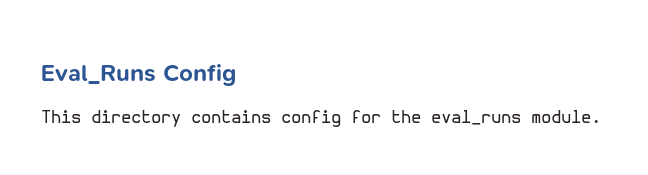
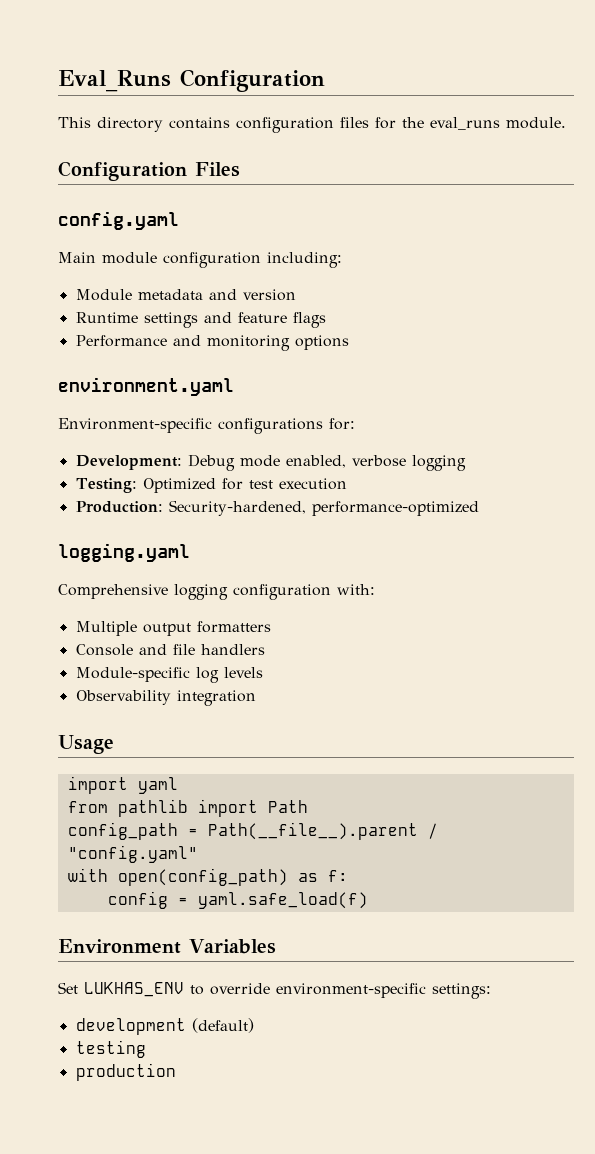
[163,64,236,86] Config -> [179,69,325,92] Configuration
[281,110,341,127] config -> [236,117,369,133] configuration files
(601, 116) none -> [58,161,240,181] [58,211,179,230] [58,252,342,268] [75,289,296,301] [75,312,326,328] [75,335,349,351] [58,377,234,396] [58,418,355,434] [75,454,466,471] [75,478,347,493] [75,500,479,516] [58,543,190,562] [58,584,375,600] [75,621,271,636] [75,644,265,656] [75,667,263,683] [75,690,256,706] [58,735,114,754] [67,776,178,794] [67,799,308,817] [67,822,438,840] [67,845,198,863] [67,868,348,886] [107,891,368,909] [58,939,276,954] [58,982,491,999] [75,1018,254,1035] [75,1040,146,1058] [75,1063,176,1081] // Configuration Files // config.yaml // Main module configuration including: // Module metadata and version // Runtime settings and feature flags // Performance and monitoring options // environment.yaml // Environment-specific configurations for: // Development: Debug mode enabled, verbose logging // Testing: Optimized for test execution // Production: Security-hardened, performance-optimized // logging.yaml // Comprehensive logging configuration with: // Multiple output formatters // Console and file handlers // Module-specific log levels // Observability integration // Usage // import yaml // from pathlib import Path // config_path = Path(__file__).parent / "config.yaml" // with open(config_path) as f: // config = yaml.safe_load(f) // Environment Variables // Set LUKHAS_ENV to override environment-specific settings: // development (default) // testing // production

